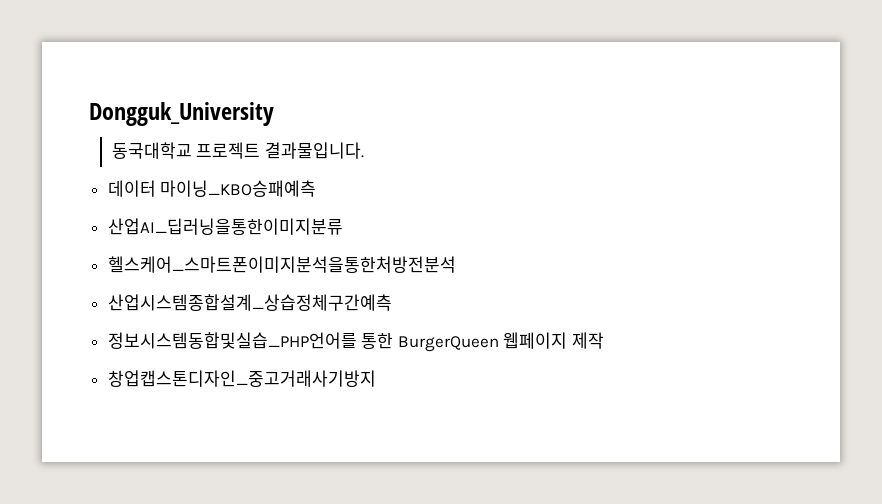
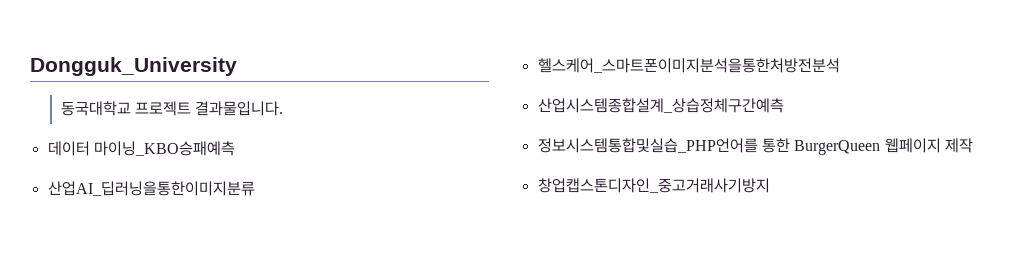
[107,332,357,349] 정보시스템동합및실습_PHP언어를 -> [537,138,758,153] 정보시스템통합및실습_PHP언어를

